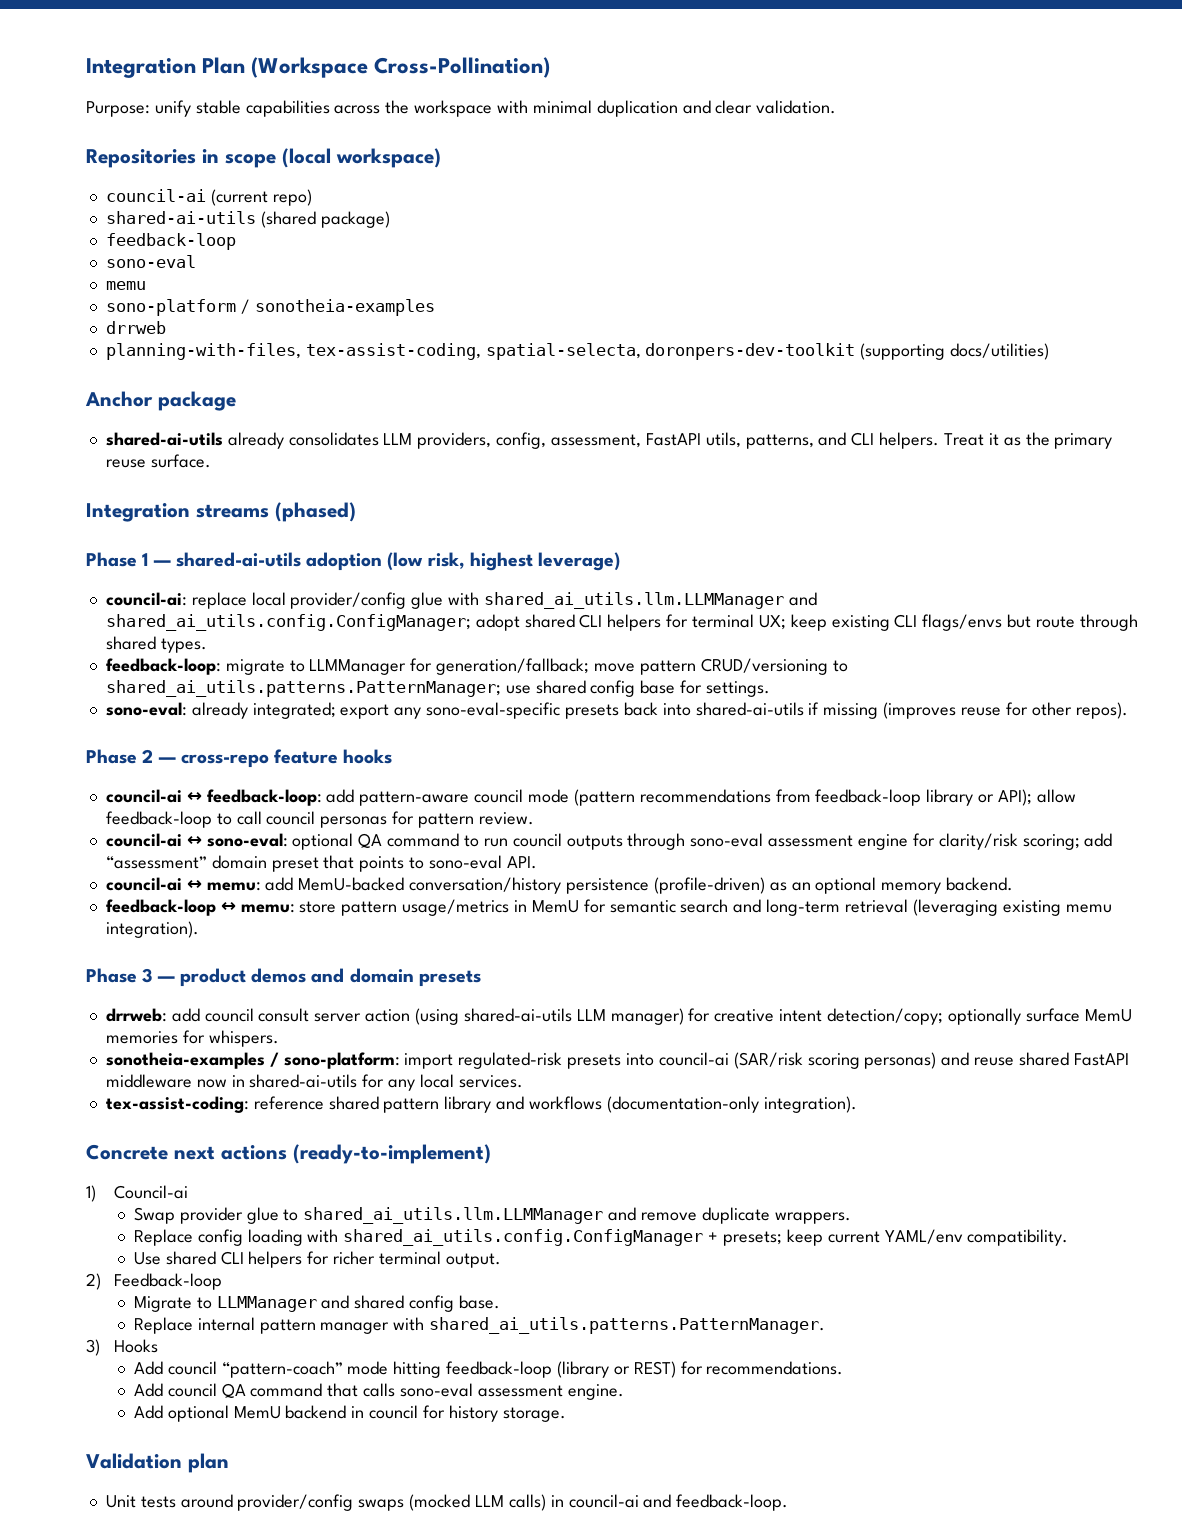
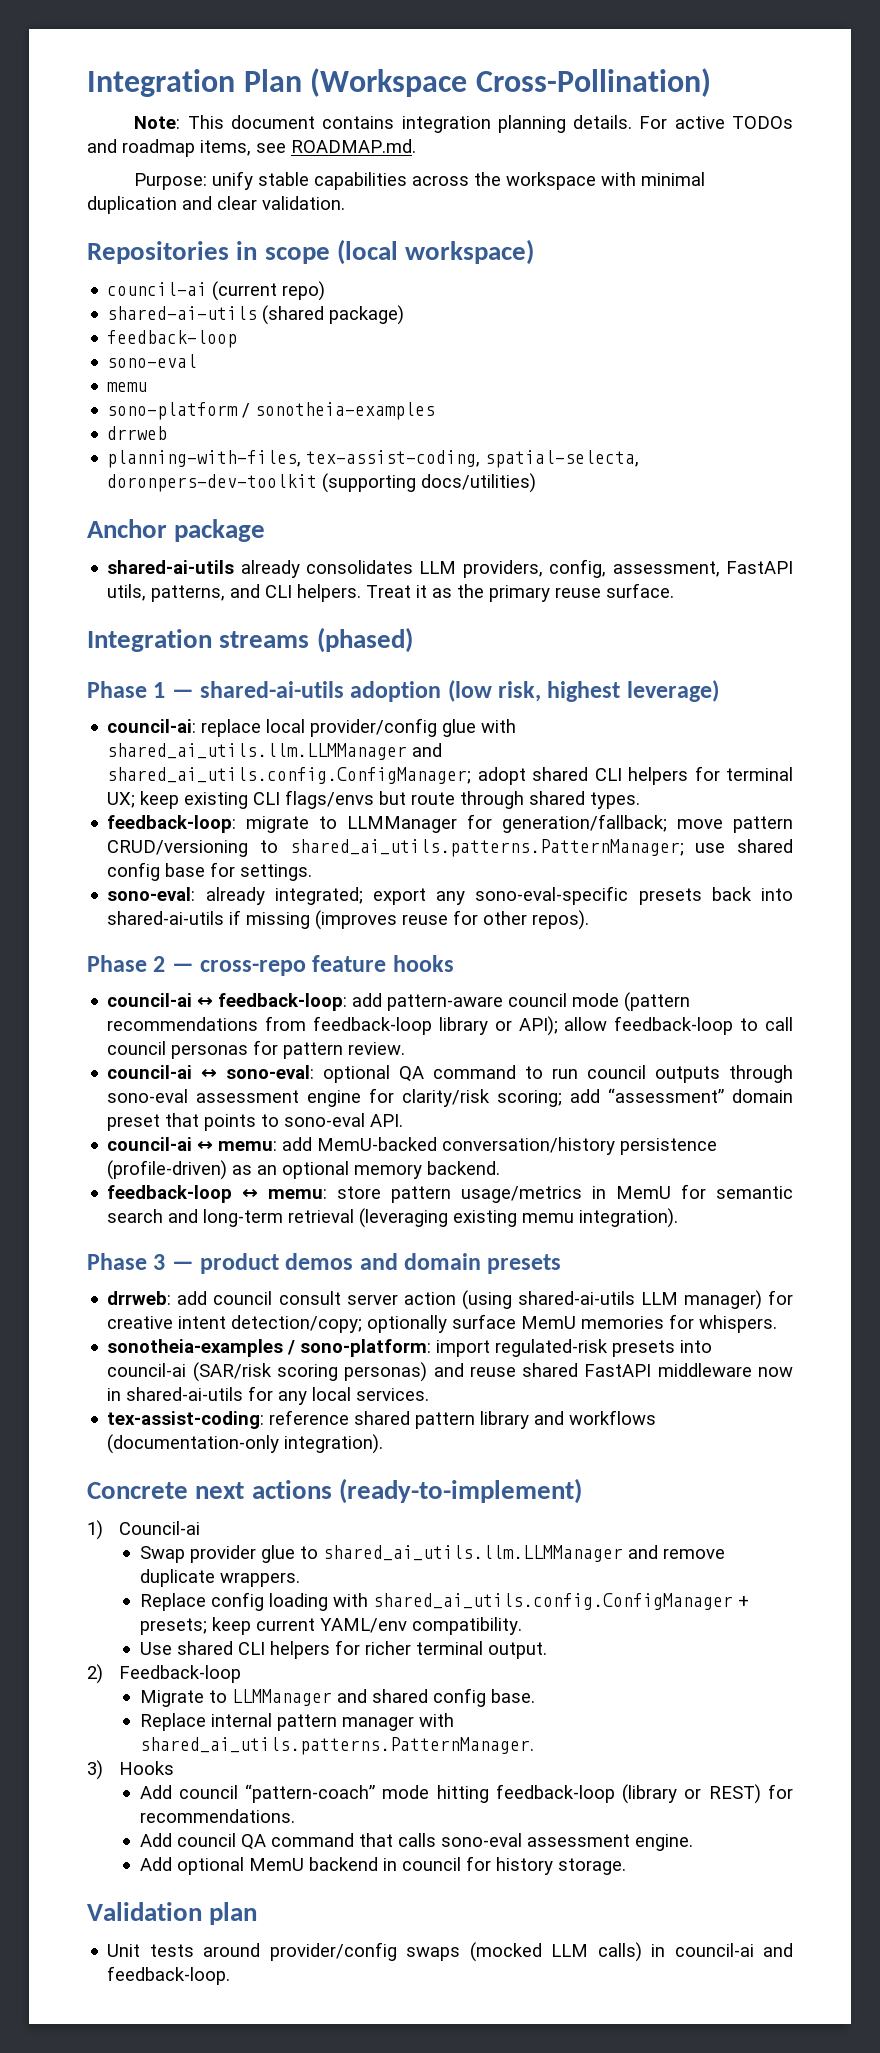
(551, 67) none -> [134,115,794,133] [87,139,416,157] // Note: This document contains integration planning details. For active TODOs and roadmap items, see ROADMAP.md.

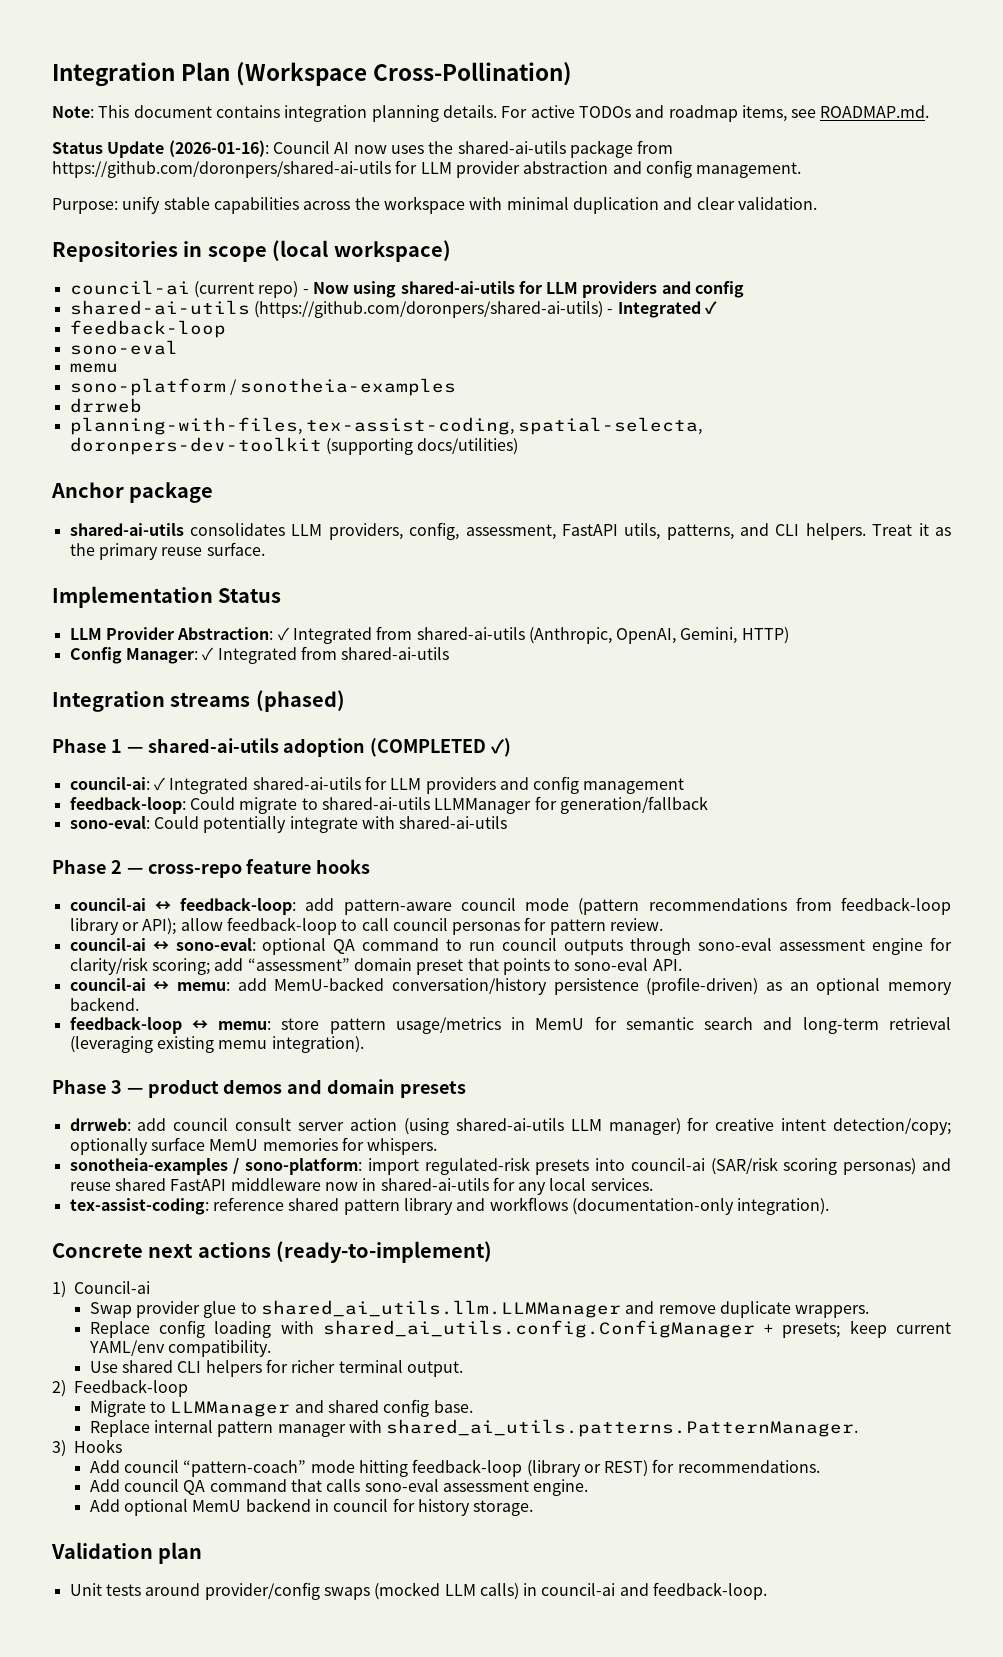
(416, 146) none -> [52,140,674,158] [52,160,802,178] // Status Update (2026-01-16): Council AI now uses the shared-ai-utils package from https://github.com/doronpers/shared-ai-utils for LLM provider abstraction and config management.
[107,305,405,325] // shared-ai-utils (shared package) -> [302,281,745,298] [69,300,717,318] - Now using shared-ai-utils for LLM providers and config // shared-ai-utils (https://github.com/doronpers/shared-ai-utils) - Integrated ✓
[240,560,300,578] already -> (184, 529) none
(675, 590) none -> [52,586,282,608] [69,626,789,644] [69,646,450,664] // Implementation Status // LLM Provider Abstraction: ✓ Integrated from shared-ai-utils (Anthropic, OpenAI, Gemini, HTTP) // Config Manager: ✓ Integrated from shared-ai-utils
[447,680,719,702] [107,718,517,737] [107,743,443,760] [107,766,793,785] [107,790,641,809] [107,815,237,833] (low risk, highest leverage) // council-ai: replace local provider/config glue with shared_ai_utils.llm.LLMManager and shared_ai_utils.config.ConfigManager; adopt shared CLI helpers for terminal UX; keep existing CLI flags/envs but route through shared types. // feedback-loop: -> [370,738,512,757] [69,776,685,794] [69,797,235,814] (COMPLETED ✓) // council-ai: ✓ Integrated shared-ai-utils for LLM providers and config management // feedback-loop: Could
(338, 822) none -> [321,797,430,810] shared-ai-utils
[502,814,793,833] [107,839,793,857] [107,862,313,881] [107,886,793,905] [107,910,590,930] generation/fallback; move pattern CRUD/versioning to shared_ai_utils.patterns.PatternManager; use shared config base for settings. // sono-eval: already integrated; export any sono-eval-specific presets back into shared-ai-utils if missing (improves reuse for other repos). -> [559,796,708,814] [69,816,508,833] generation/fallback // sono-eval: Could potentially integrate with shared-ai-utils

